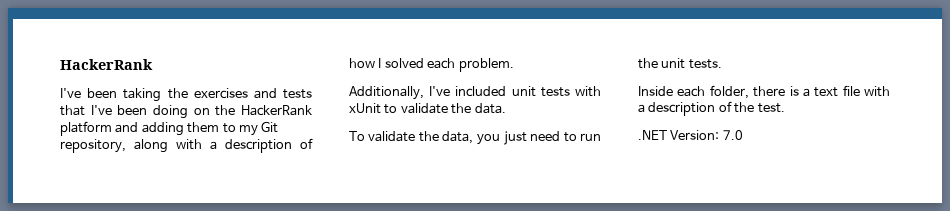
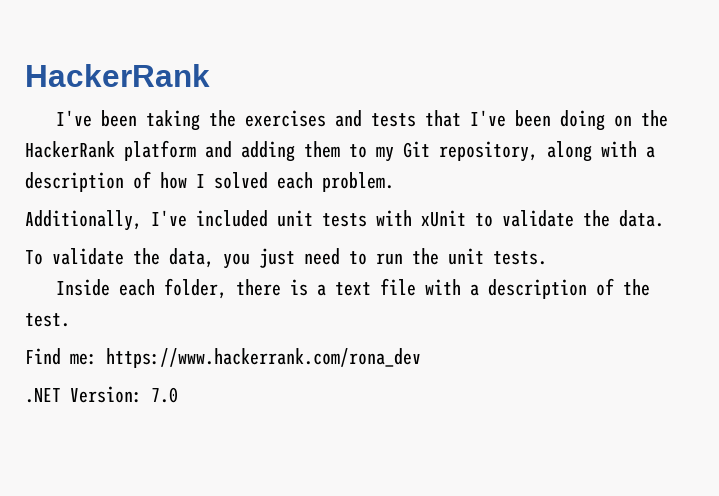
(785, 108) none -> [25,348,421,368] // Find me: https://www.hackerrank.com/rona_dev

